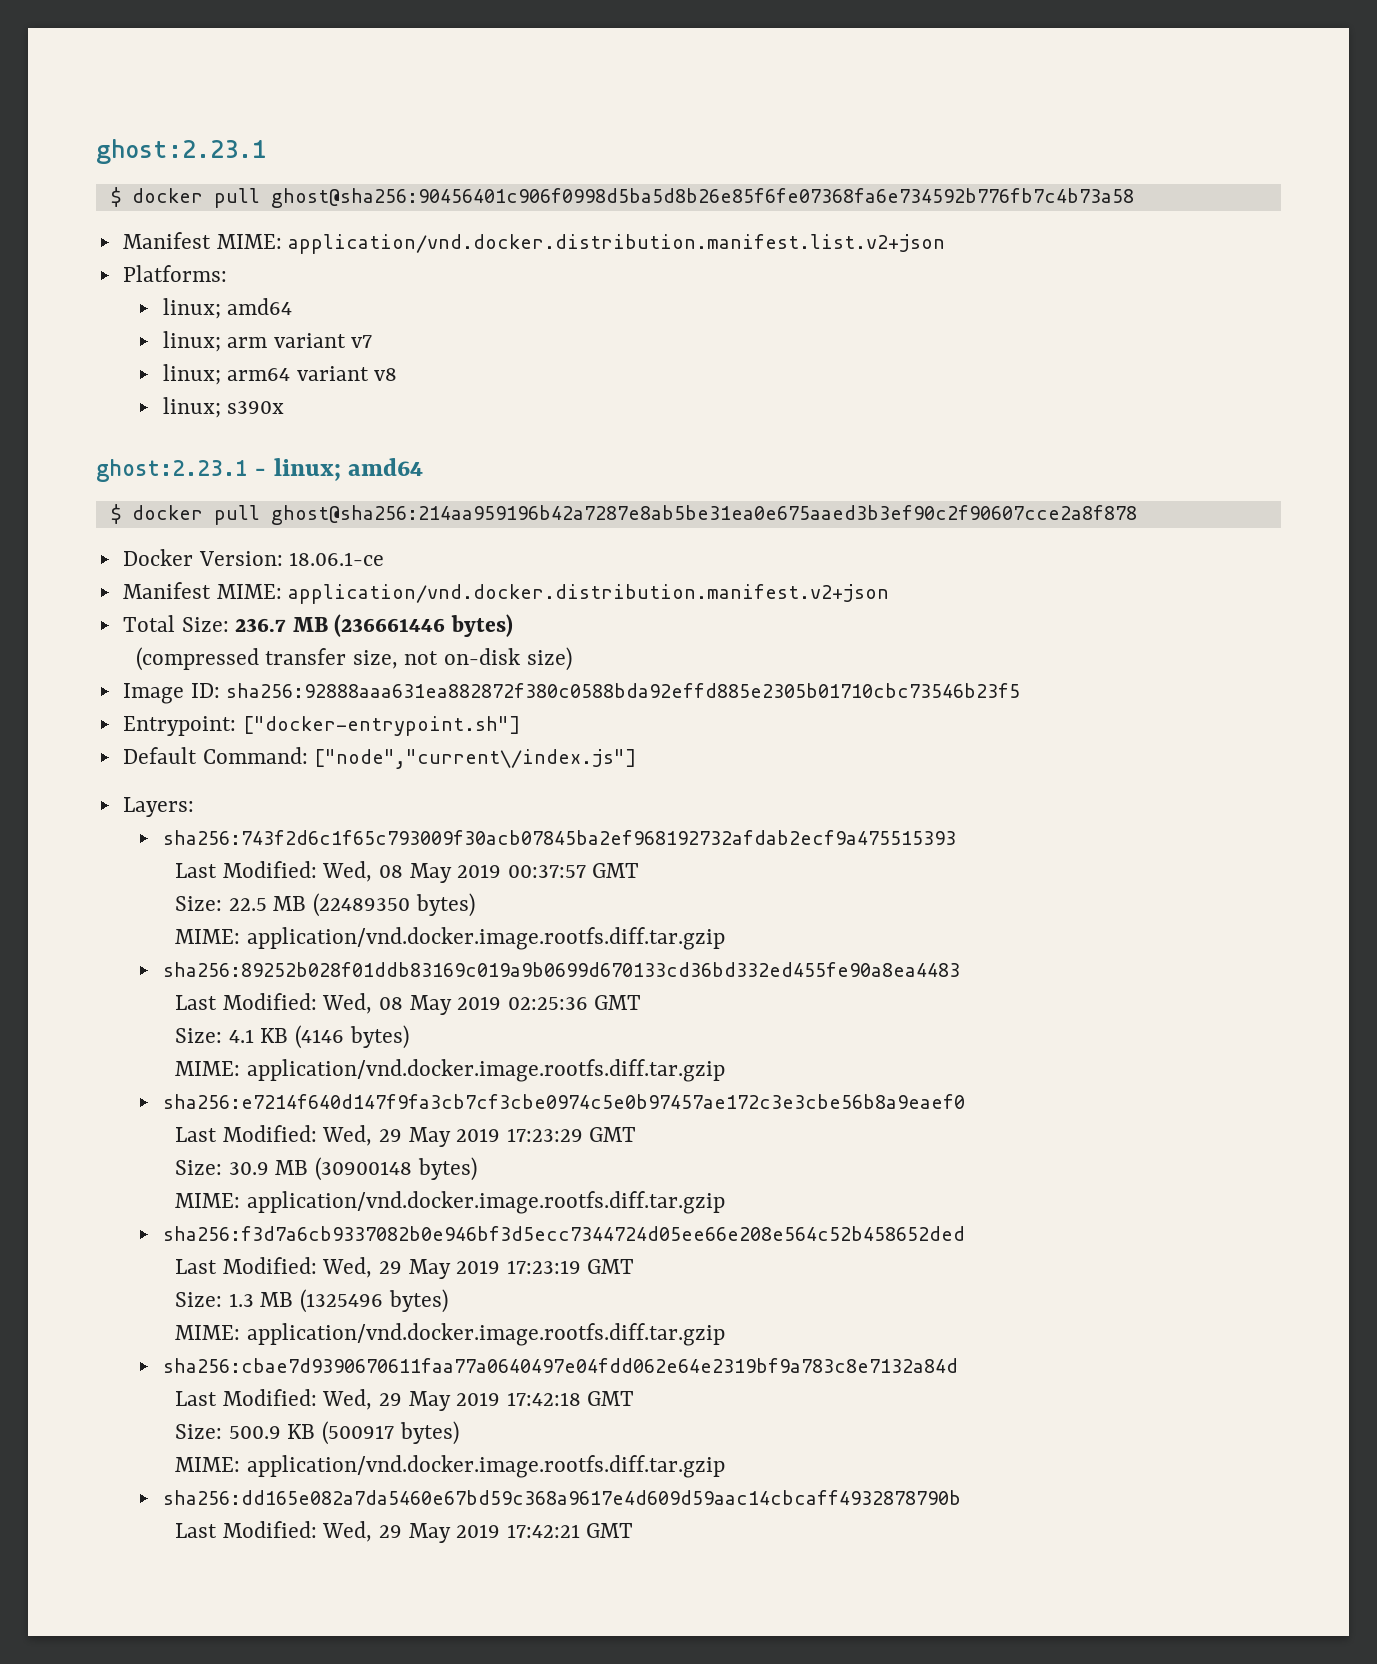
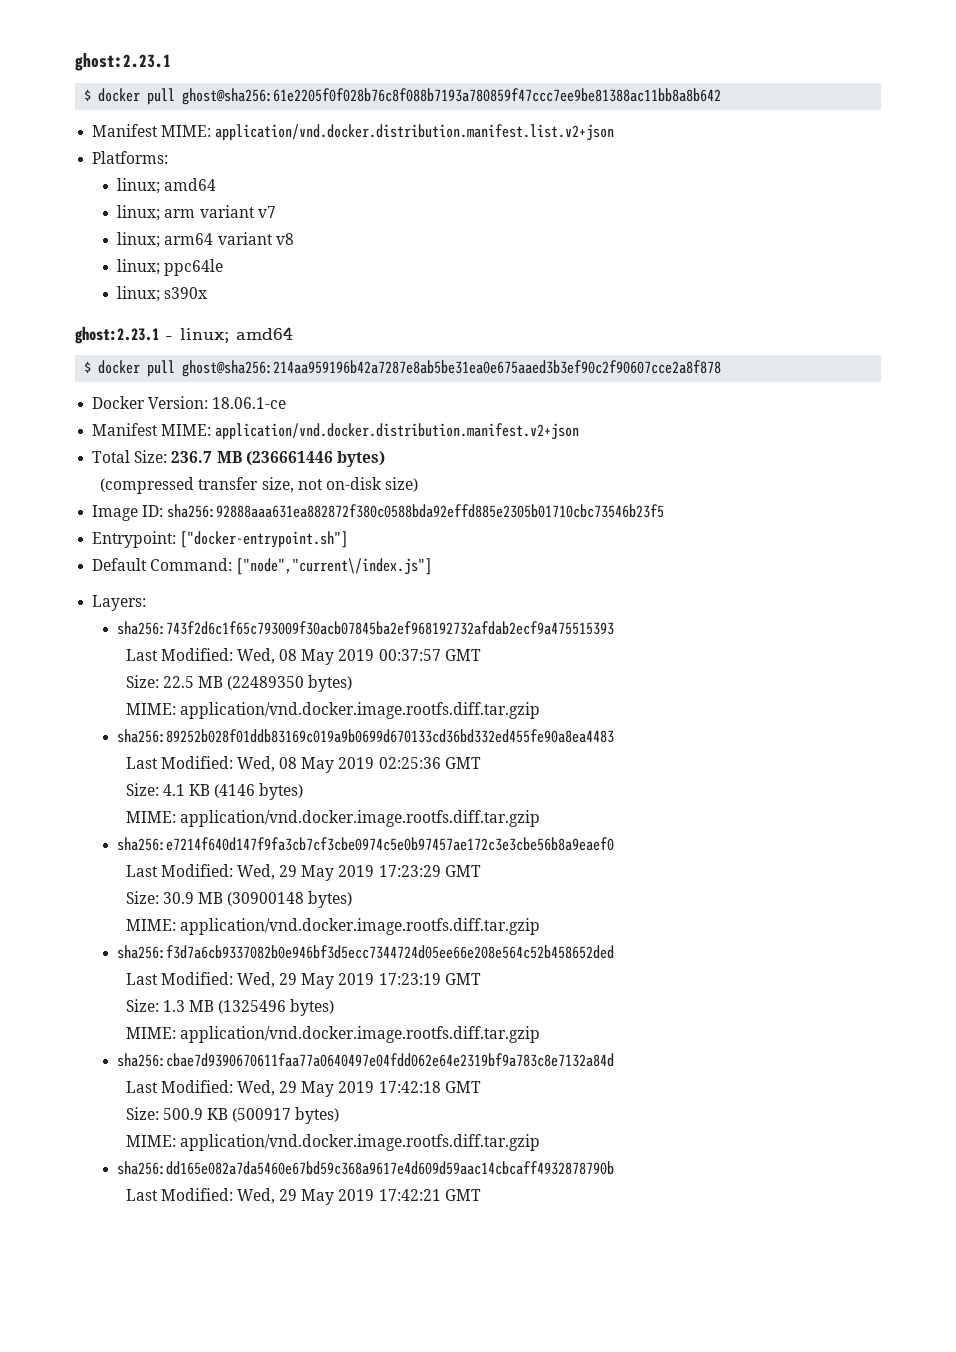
[270,188,1134,208] ghost@sha256:90456401c906f0998d5ba5d8b26e85f6fe07368fa6e734592b776fb7c4b73a58 -> [182,88,722,105] ghost@sha256:61e2205f0f028b76c8f088b7193a780859f47ccc7ee9be81388ac11bb8a8b642
(398, 374) none -> [117,259,224,276] // linux; ppc64le

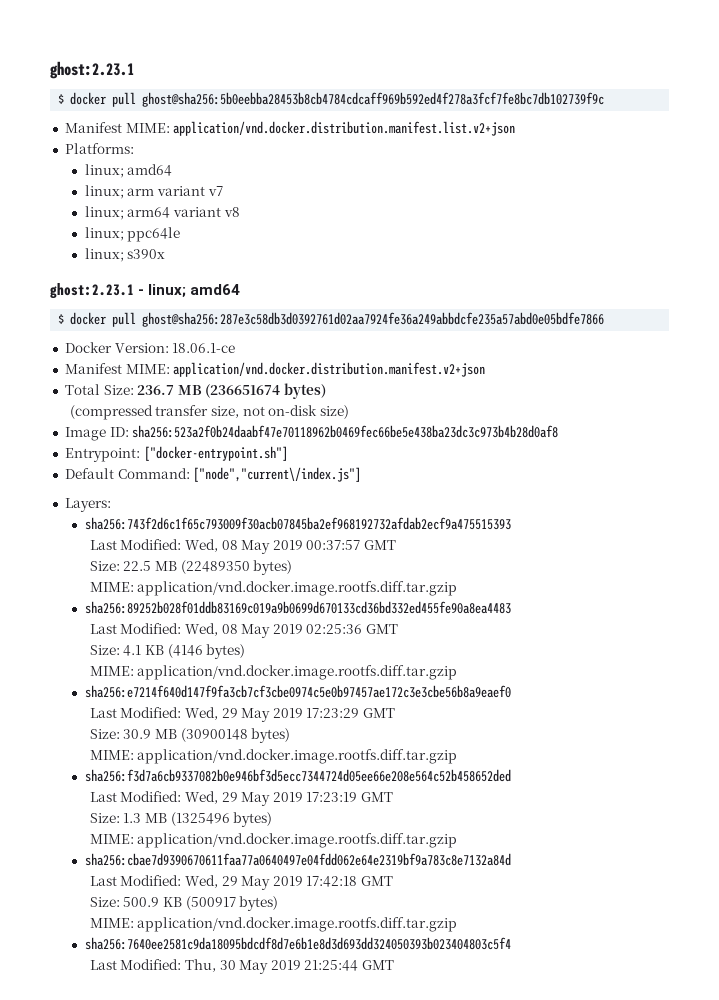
[182,88,722,105] ghost@sha256:61e2205f0f028b76c8f088b7193a780859f47ccc7ee9be81388ac11bb8a8b642 -> [142,92,605,107] ghost@sha256:5b0eebba28453b8cb4784cdcaff969b592ed4f278a3fcf7fe8bc7db102739f9c
[182,360,722,377] ghost@sha256:214aa959196b42a7287e8ab5be31ea0e675aaed3b3ef90c2f90607cce2a8f878 -> [142,312,605,327] ghost@sha256:287e3c58db3d0392761d02aa7924fe36a249abbdcfe235a57abd0e05bdfe7866
[245,451,333,466] (236661446 -> [205,384,281,398] (236651674
[167,504,665,518] sha256:92888aaa631ea882872f380c0588bda92effd885e2305b01710cbc73546b23f5 -> [132,425,559,438] sha256:523a2f0b24daabf47e70118962b0469fec66be5e438ba23dc3c973b4b28d0af8
[117,1161,615,1175] [125,1188,441,1205] sha256:dd165e082a7da5460e67bd59c368a9617e4d609d59aac14cbcaff4932878790b // Last Modified: Wed, 29 May 2019 17:42:21 -> [84,937,511,950] [89,959,359,974] sha256:7640ee2581c9da18095bdcdf8d7e6b1e8d3d693dd324050393b023404803c5f4 // Last Modified: Thu, 30 May 2019 21:25:44

